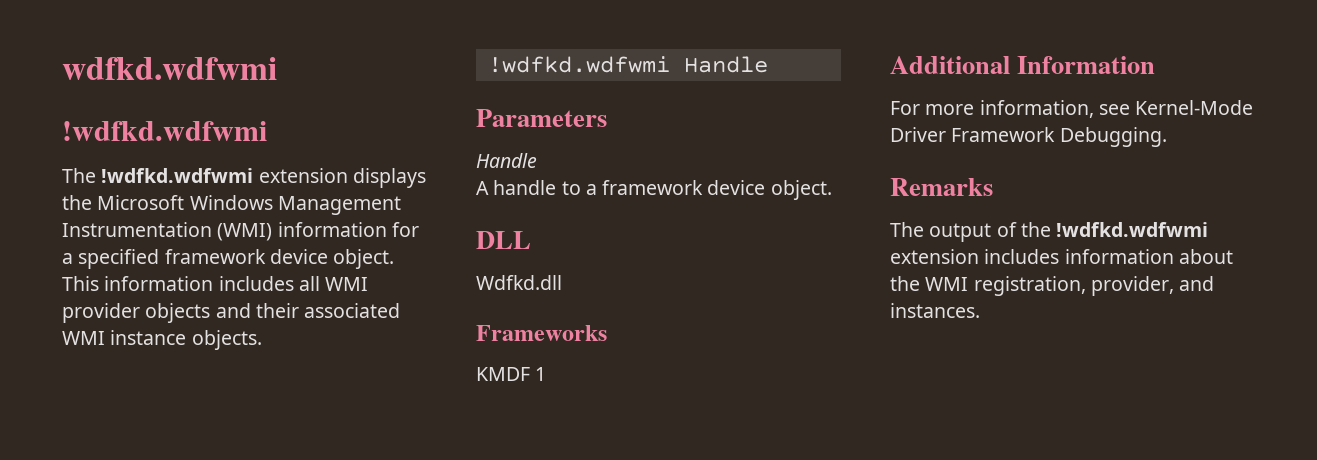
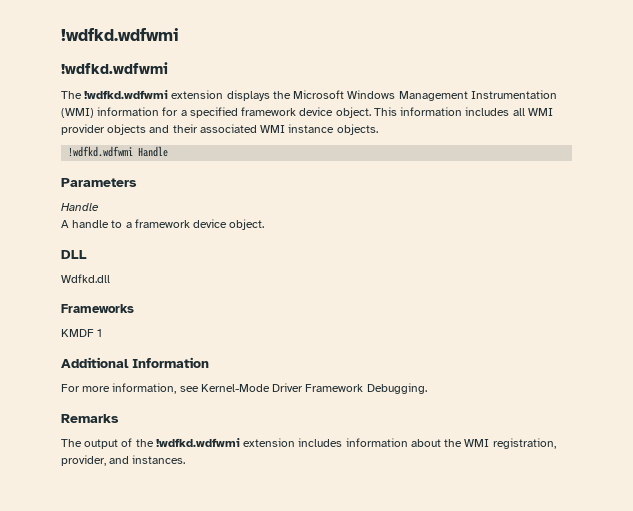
[62,57,277,80] wdfkd.wdfwmi -> [61,28,178,41] !wdfkd.wdfwmi

